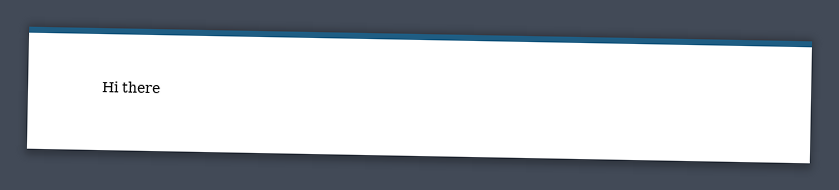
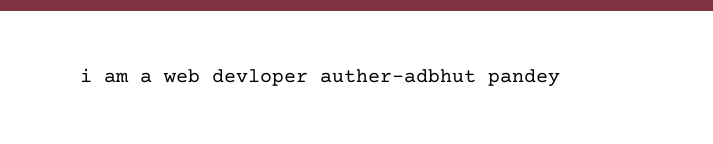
[101,81,161,94] Hi there -> [80,68,560,87] i am a web devloper auther-adbhut pandey

